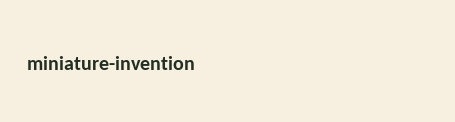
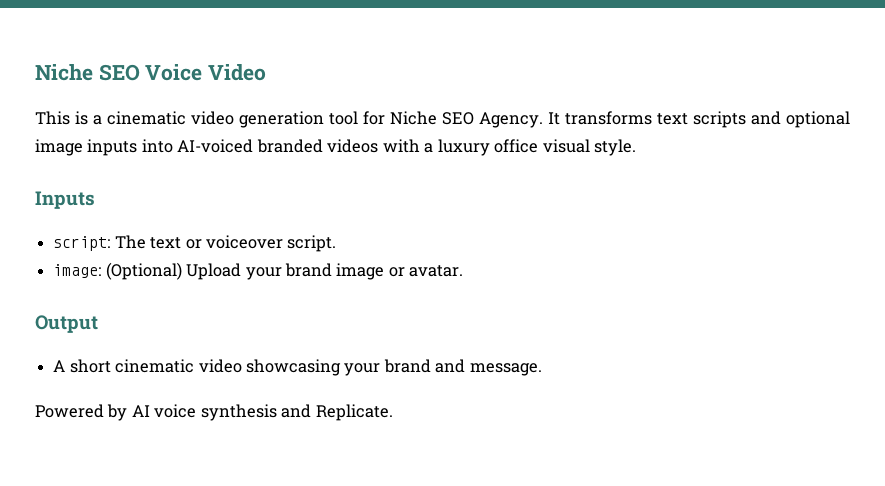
[27,56,195,70] miniature-invention -> [35,64,267,81] [35,111,850,128] [35,139,637,156] [35,191,95,209] [53,235,337,252] [53,262,464,280] [35,315,98,333] [53,359,542,376] [35,404,393,421] Niche SEO Voice Video // This is a cinematic video generation tool for Niche SEO Agency. It transforms text scripts and optional image inputs into AI-voiced branded videos with a luxury office visual style. // Inputs // script: The text or voiceover script. // image: (Optional) Upload your brand image or avatar. // Output // A short cinematic video showcasing your brand and message. // Powered by AI voice synthesis and Replicate.

